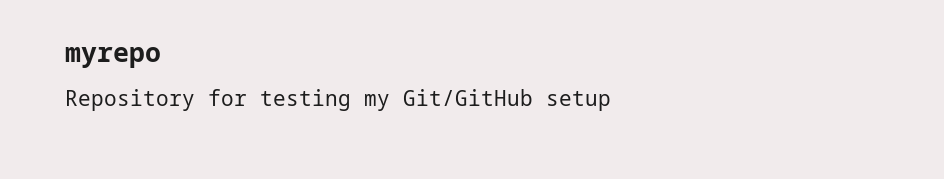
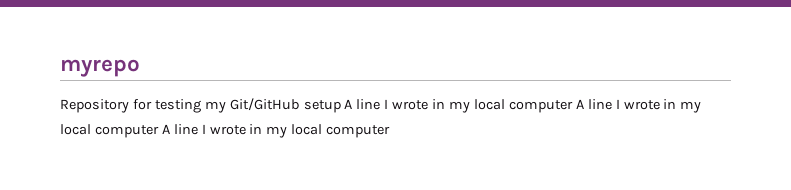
(611, 101) none -> [344,99,702,113] [60,124,391,138] A line I wrote in my local computer A line I wrote in my local computer A line I wrote in my local computer

